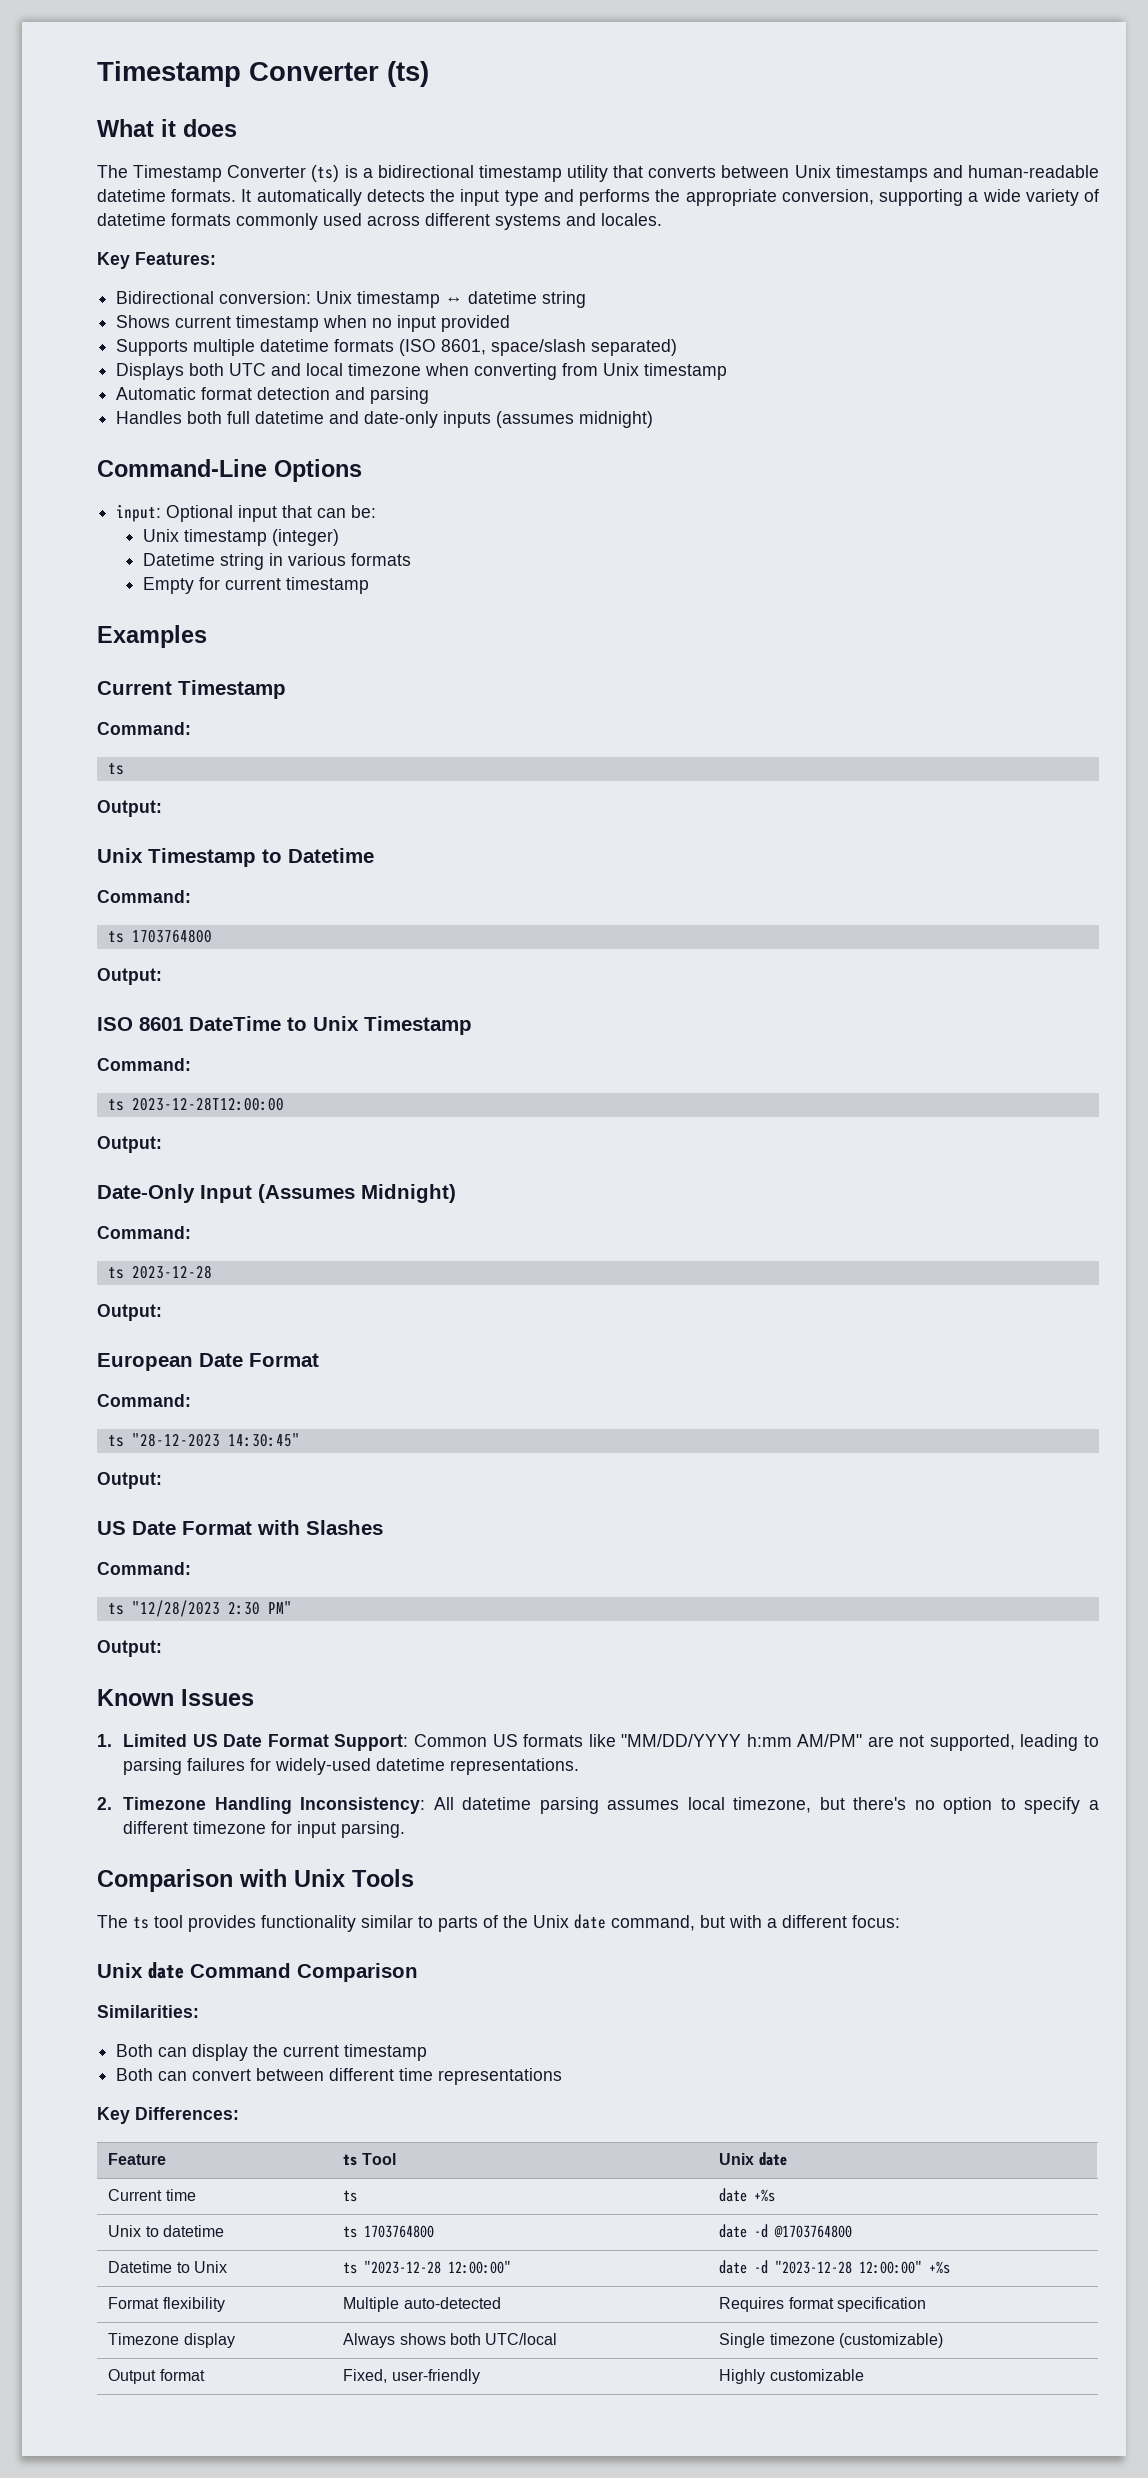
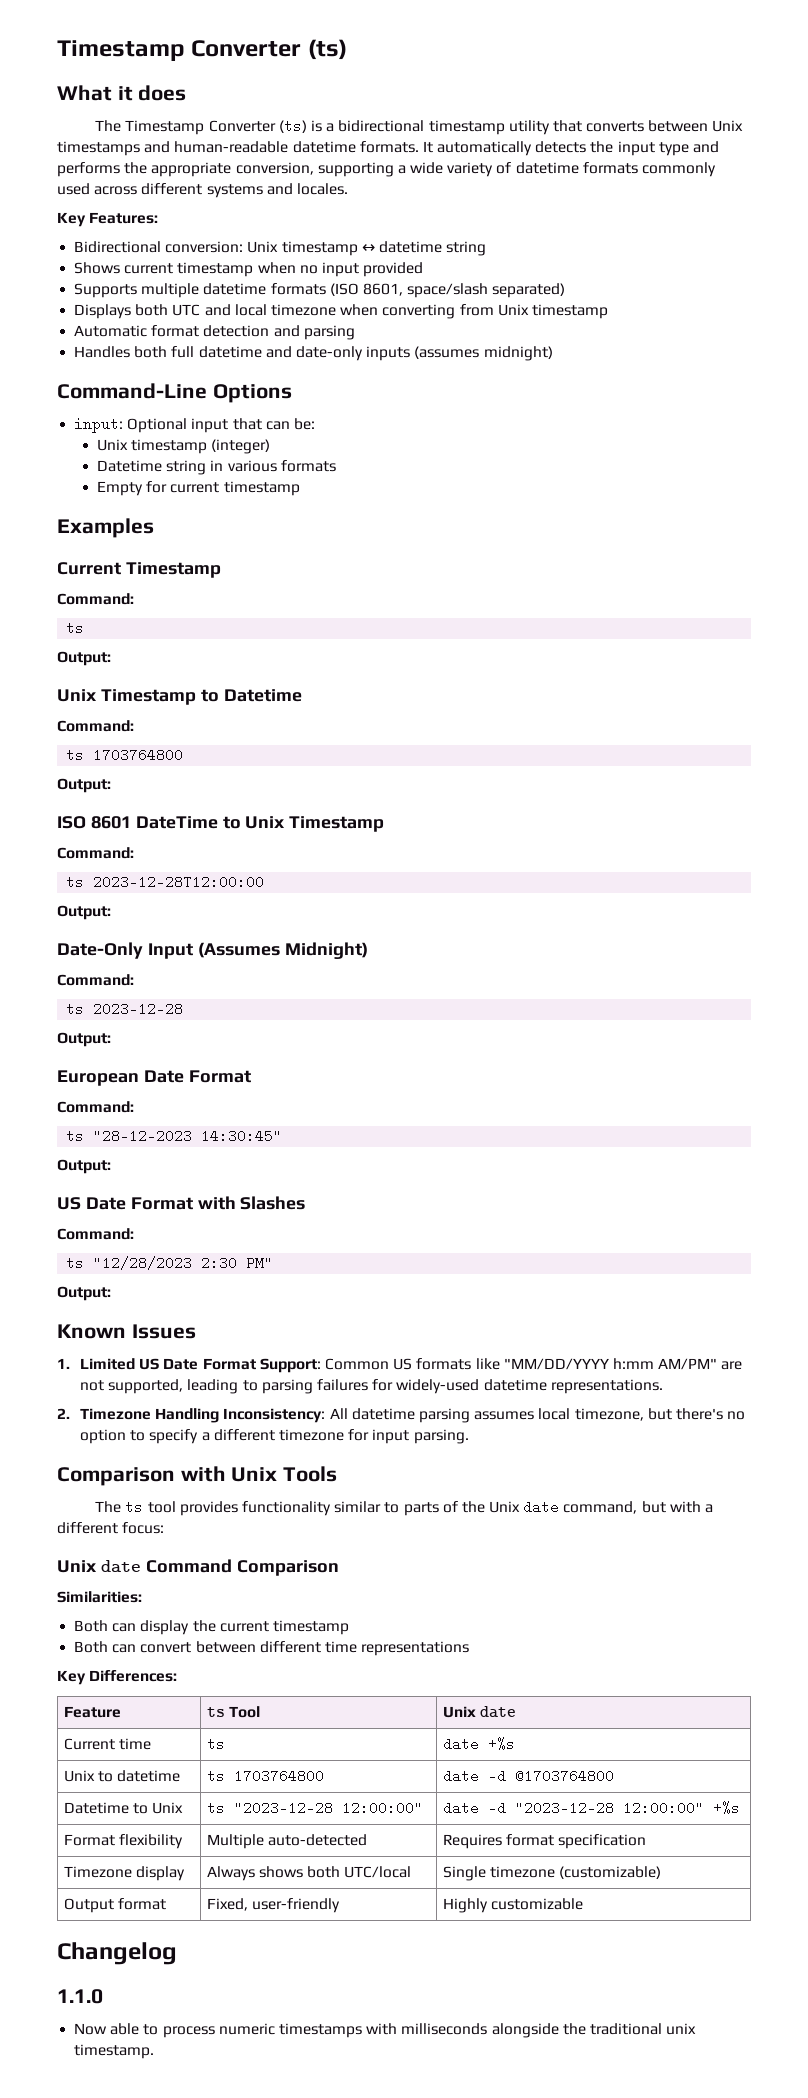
(864, 2375) none -> [57,1942,177,1965] [57,1989,103,2004] [74,2023,697,2038] [74,2044,155,2059] // Changelog // 1.1.0 // Now able to process numeric timestamps with milliseconds alongside the traditional unix timestamp.

